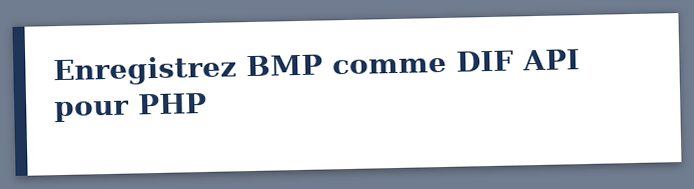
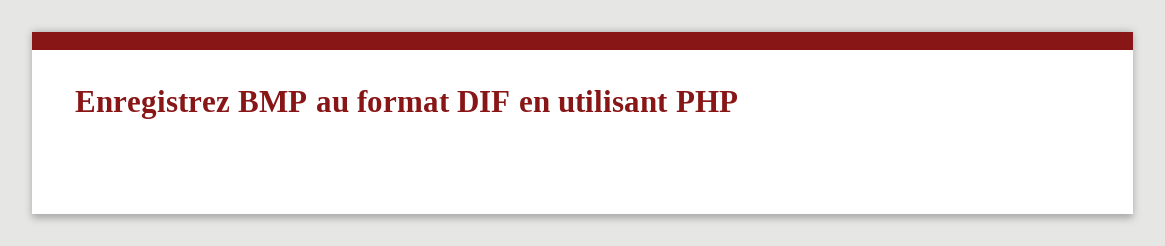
[332,49,580,75] [54,100,130,123] comme DIF API pour -> [315,90,669,112] au format DIF en utilisant

